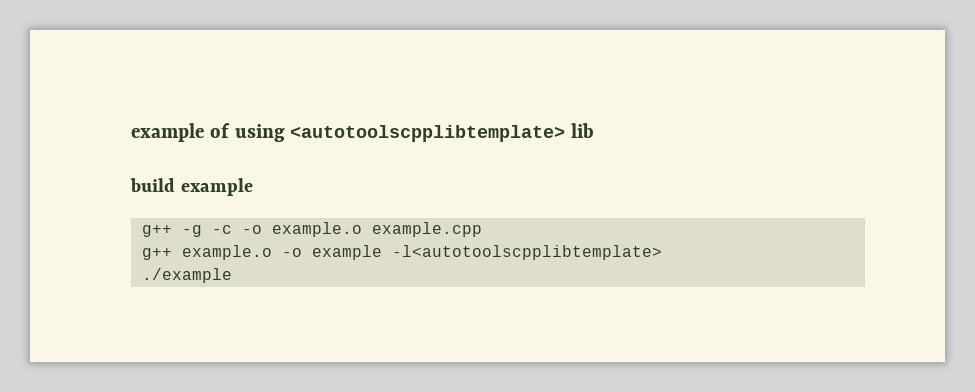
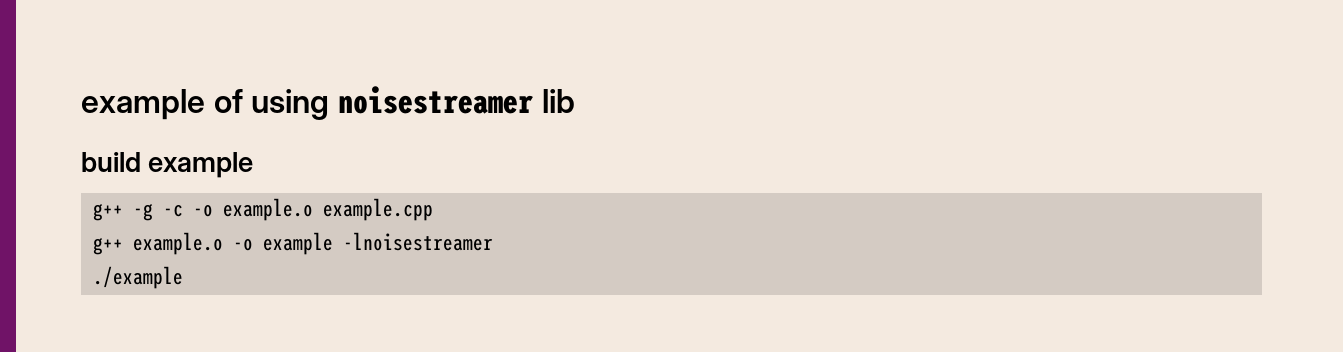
[290,125,566,142] <autotoolscpplibtemplate> -> [337,86,533,114] noisestreamer
[392,245,663,260] -l<autotoolscpplibtemplate> -> [343,232,494,251] -lnoisestreamer

